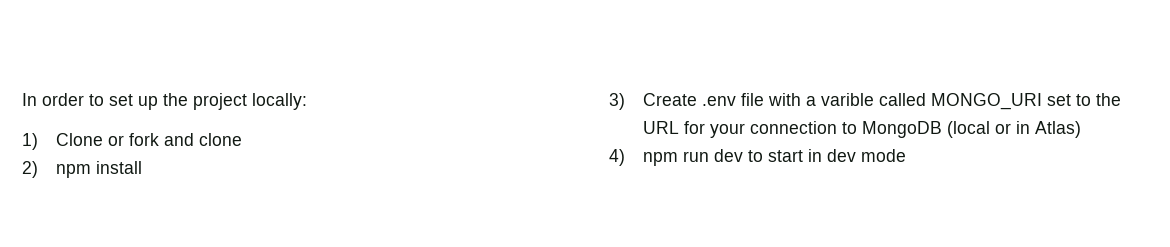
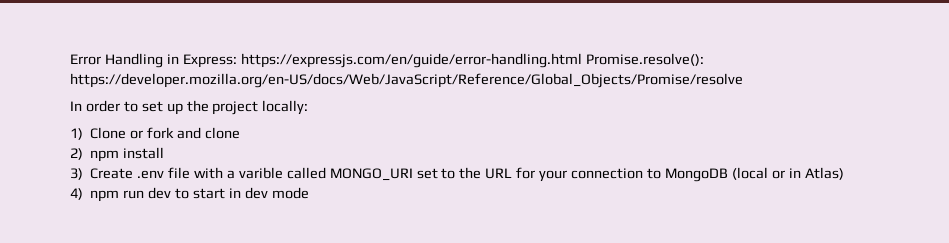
(22, 99) none -> [70,53,704,68] [70,73,743,88] Error Handling in Express: https://expressjs.com/en/guide/error-handling.html Promise.resolve(): https://developer.mozilla.org/en-US/docs/Web/JavaScript/Reference/Global_Objects/Promise/resolve //

